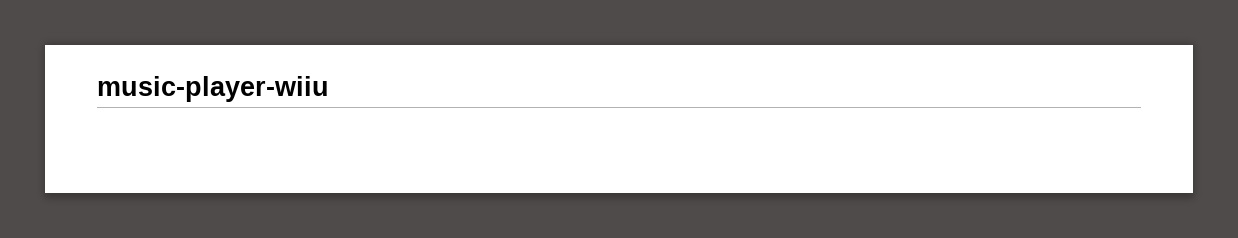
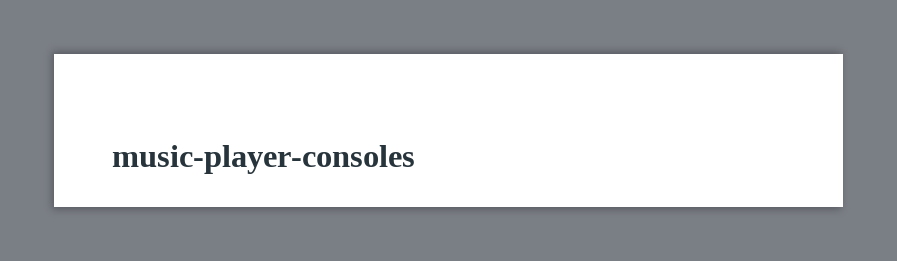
[97,76,329,102] music-player-wiiu -> [112,145,415,174] music-player-consoles

